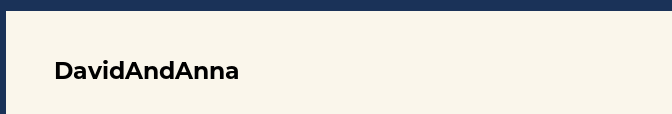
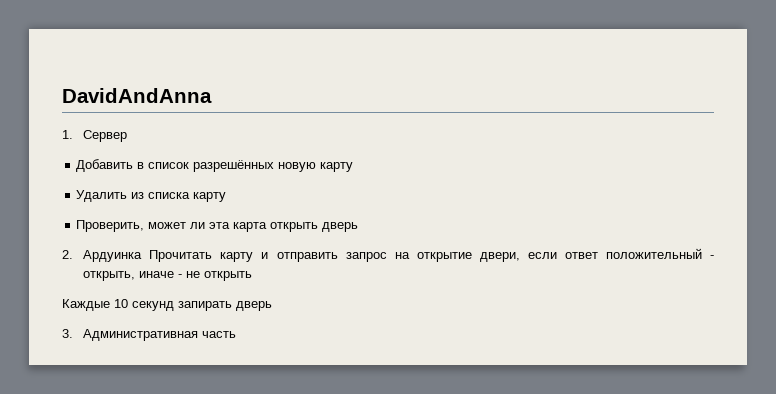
(240, 69) none -> [62,130,128,142] [76,159,354,172] [76,190,227,202] [76,220,359,232] [62,248,714,262] [83,271,253,281] [62,299,272,311] [62,329,237,341] // 1. Сервер // Добавить в список разрешённых новую карту // Удалить из списка карту // Проверить, может ли эта карта открыть дверь // 2. Ардуинка Прочитать карту и отправить запрос на открытие двери, если ответ положительный - открыть, иначе - не открыть // Каждые 10 секунд запирать дверь // 3. Административная часть

